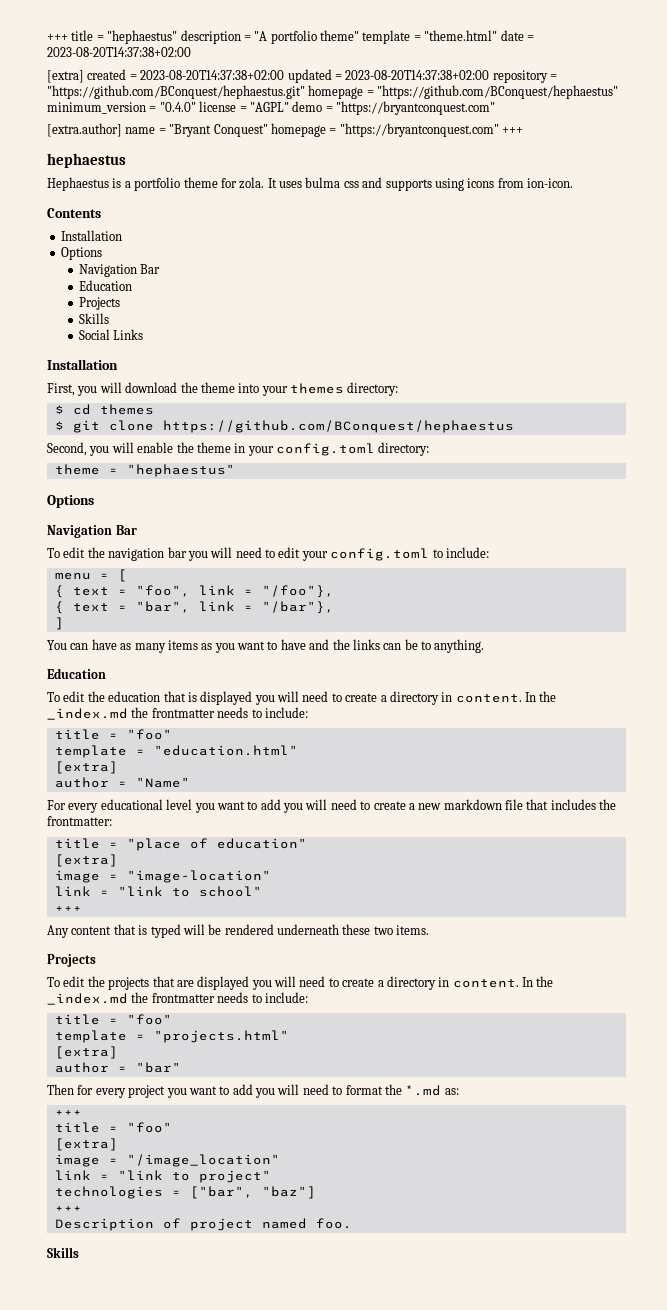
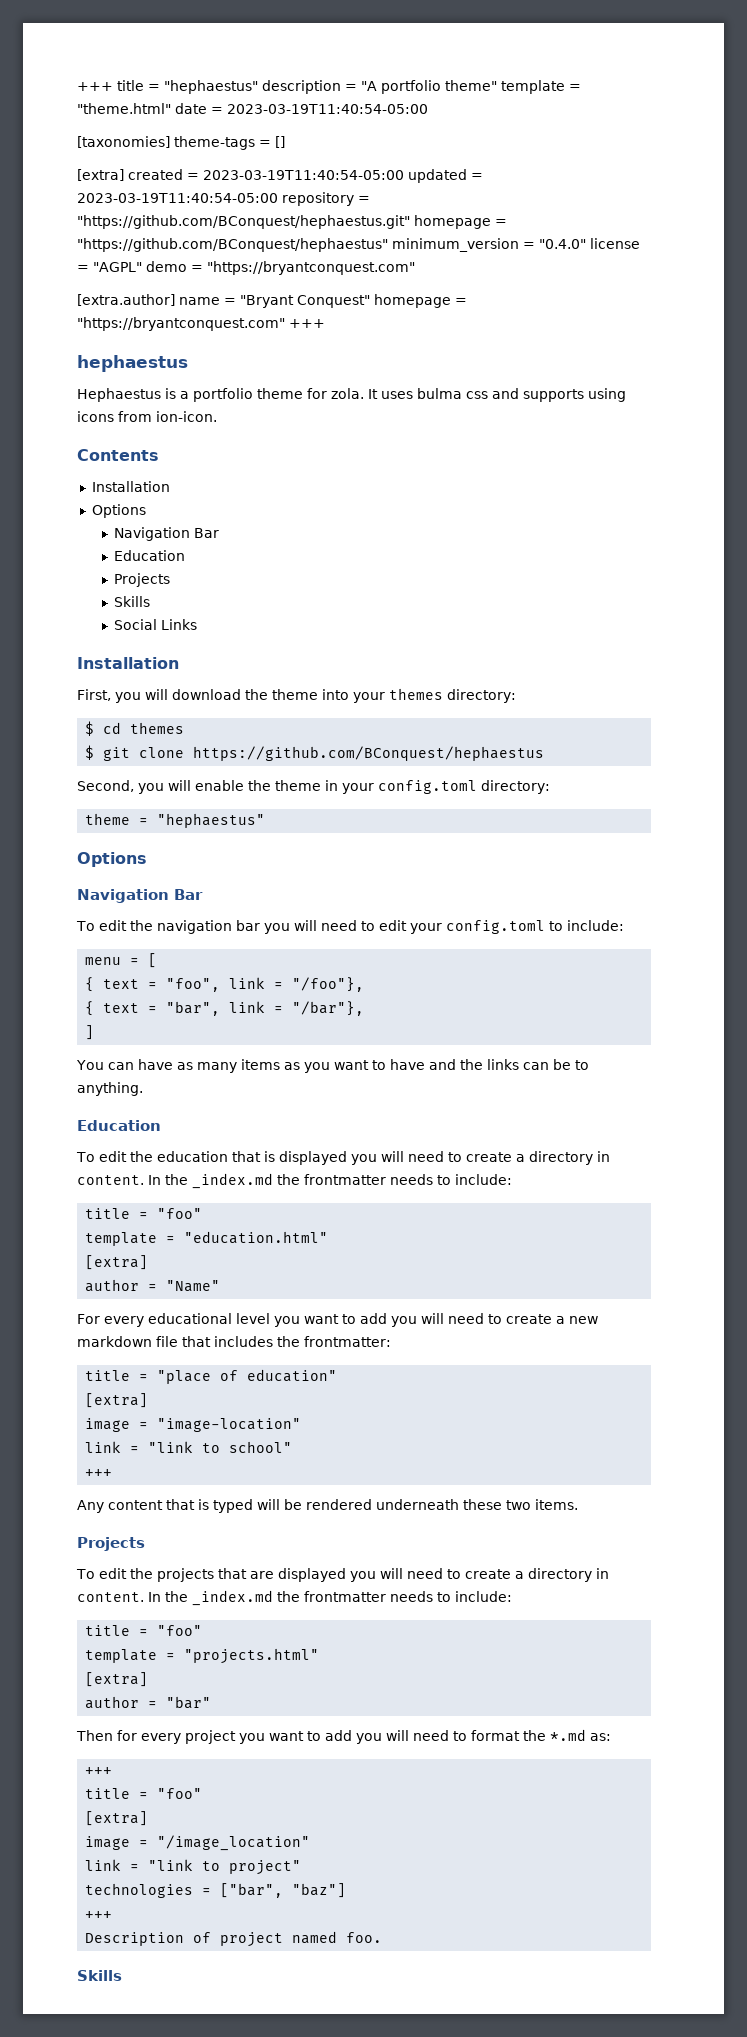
[47,47,191,57] 2023-08-20T14:37:38+02:00 -> [227,104,428,114] [77,136,285,150] 2023-03-19T11:40:54-05:00 // [taxonomies] theme-tags = []
[140,70,285,80] 2023-08-20T14:37:38+02:00 -> [203,170,404,180] 2023-03-19T11:40:54-05:00
[345,70,490,80] 2023-08-20T14:37:38+02:00 -> [77,193,278,203] 2023-03-19T11:40:54-05:00

